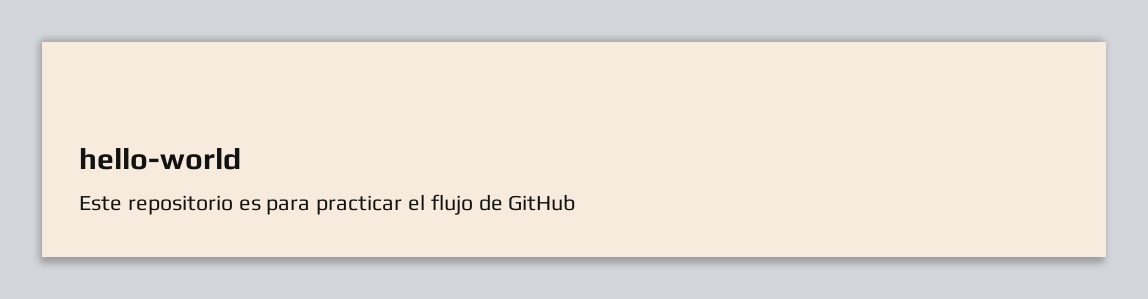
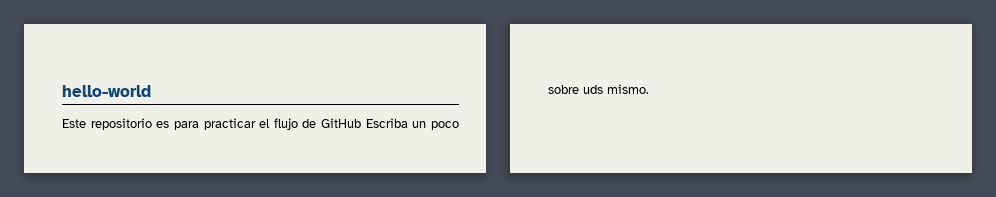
(576, 202) none -> [365,118,459,130] [548,84,649,94] Escriba un poco sobre uds mismo.

